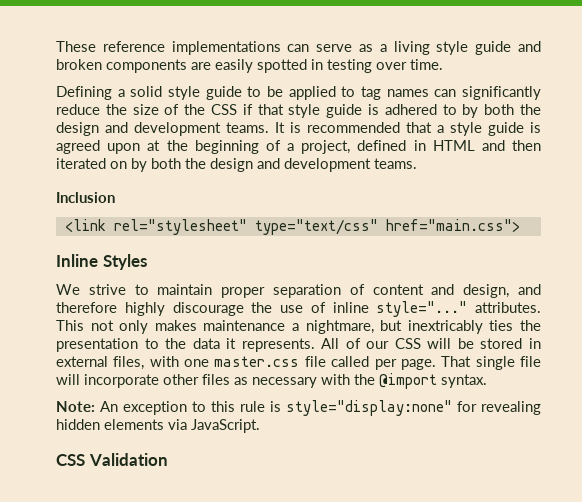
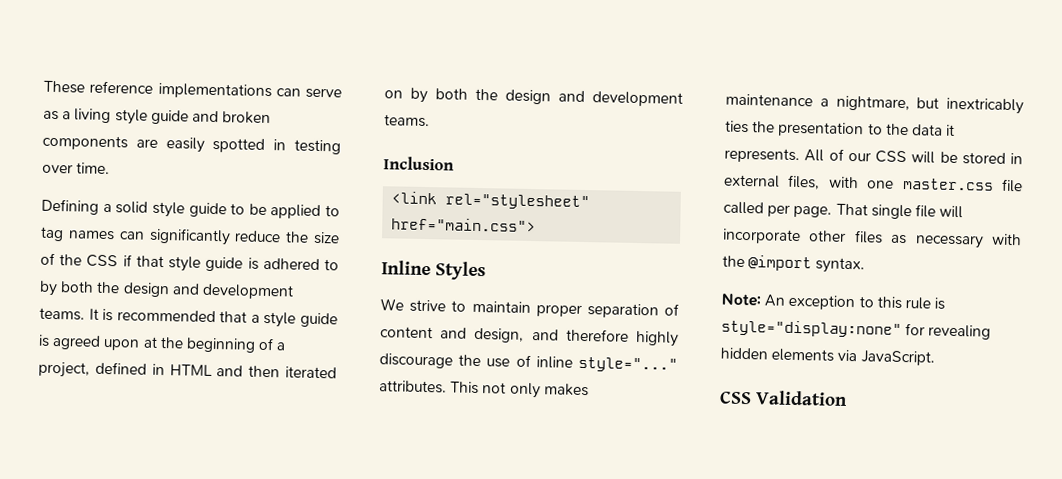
[254,219,378,235] type="text/css" -> (591, 202) none

